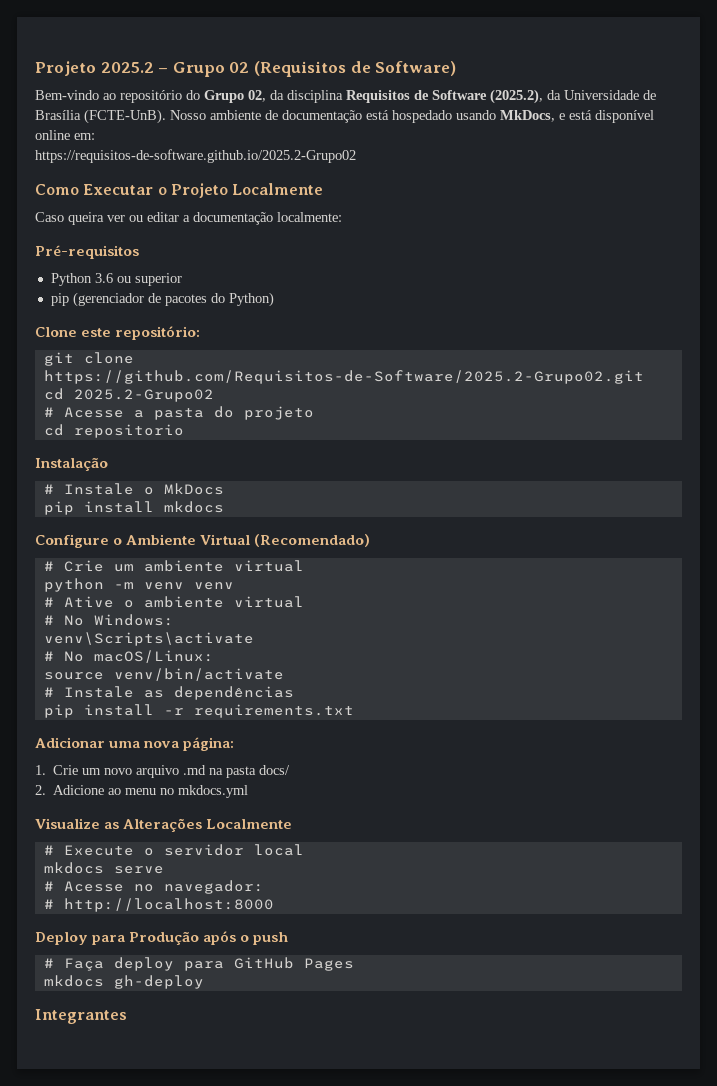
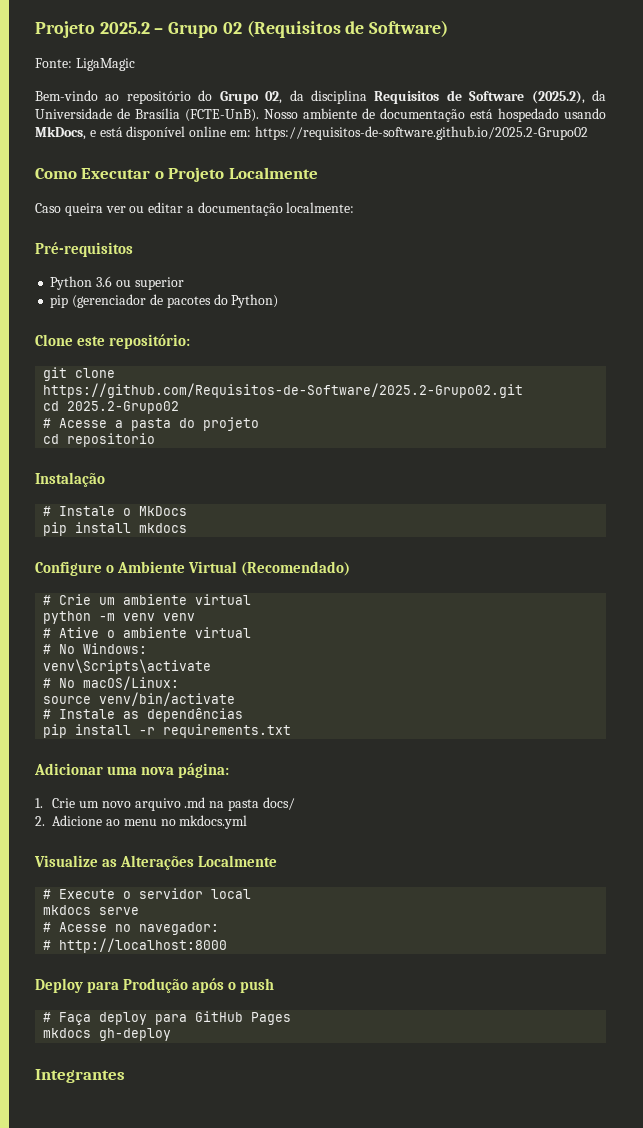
(457, 68) none -> [35,58,135,71] // Fonte: LigaMagic
(95, 136) // -> (251, 133) none

